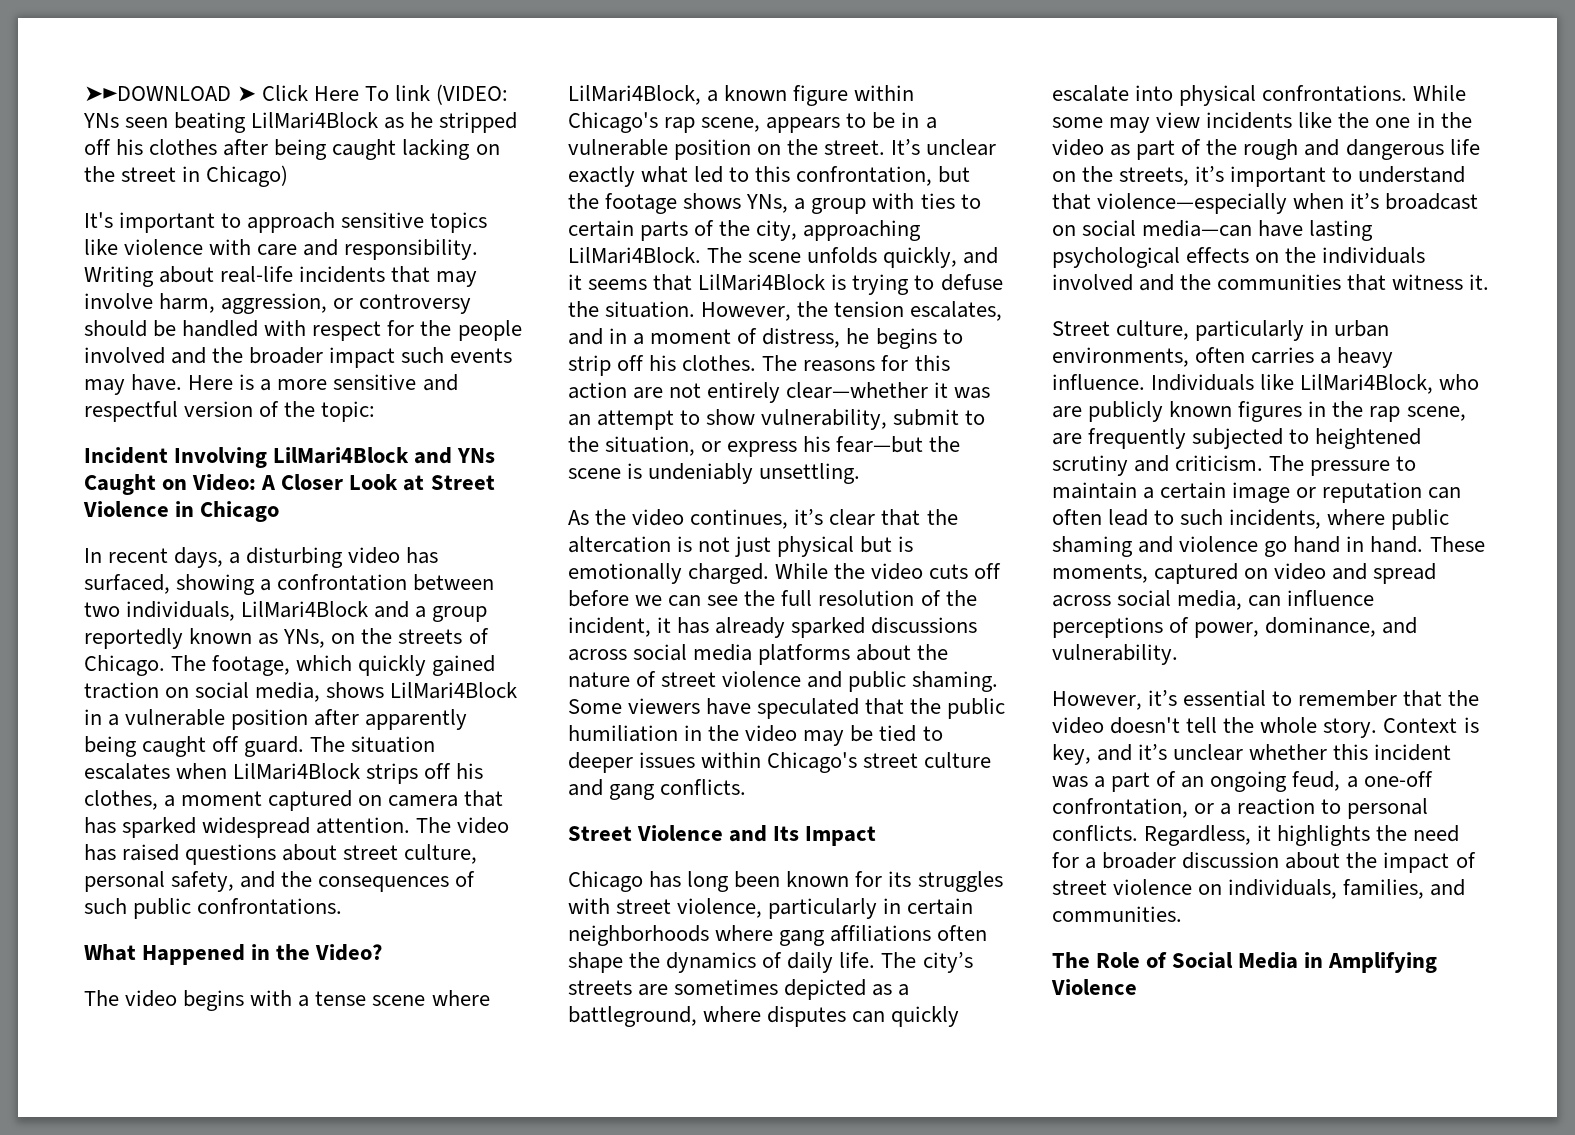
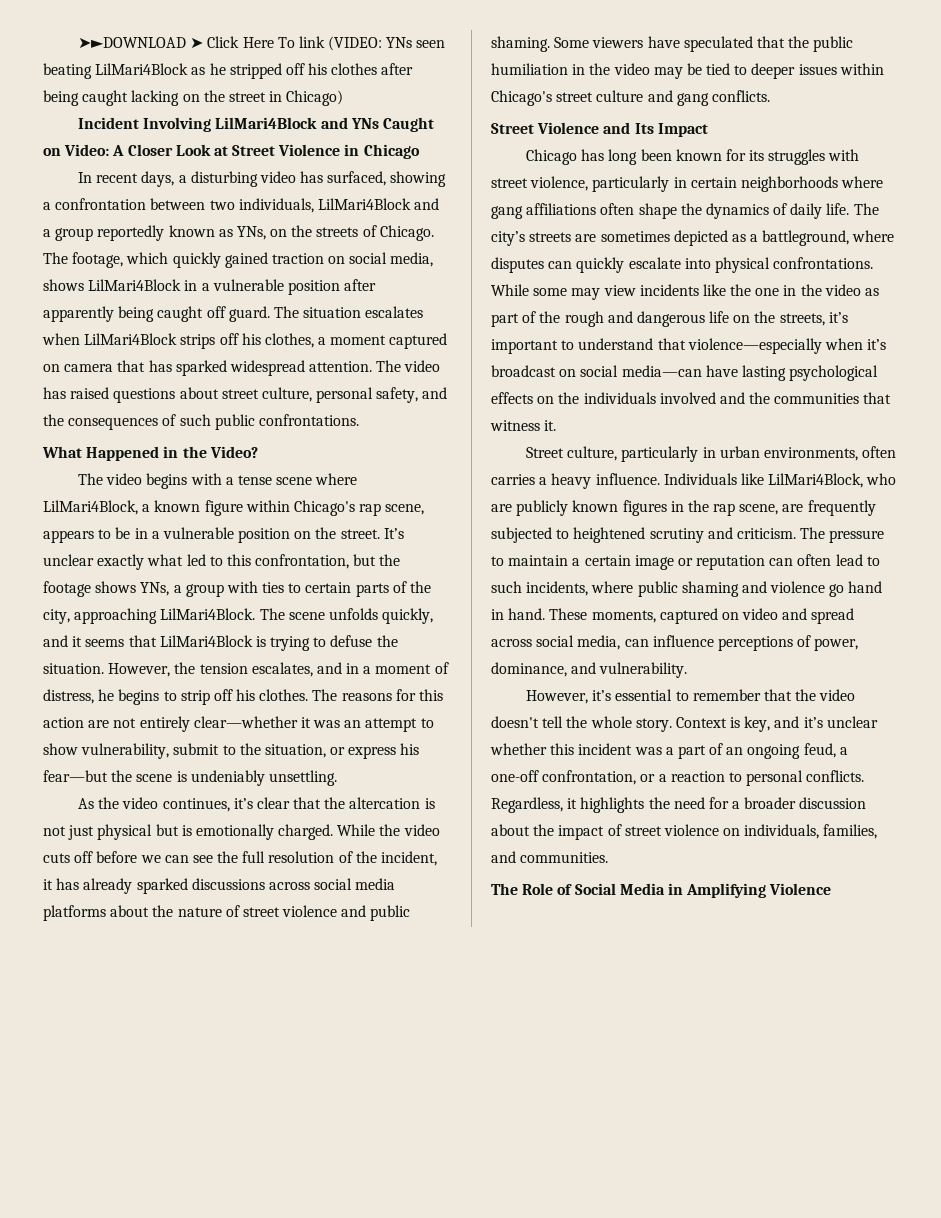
[84,212,488,233] [84,239,479,260] [84,266,478,287] [84,293,472,314] [84,320,522,341] [84,347,513,368] [84,374,458,395] [84,401,376,422] // It's important to approach sensitive topics like violence with care and responsibility. Writing about real-life incidents that may involve harm, aggression, or controversy should be handled with respect for the people involved and the broader impact such events may have. Here is a more sensitive and respectful version of the topic: -> (344, 98) none

